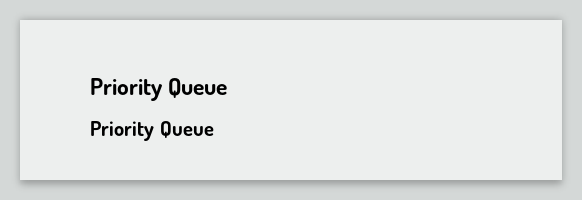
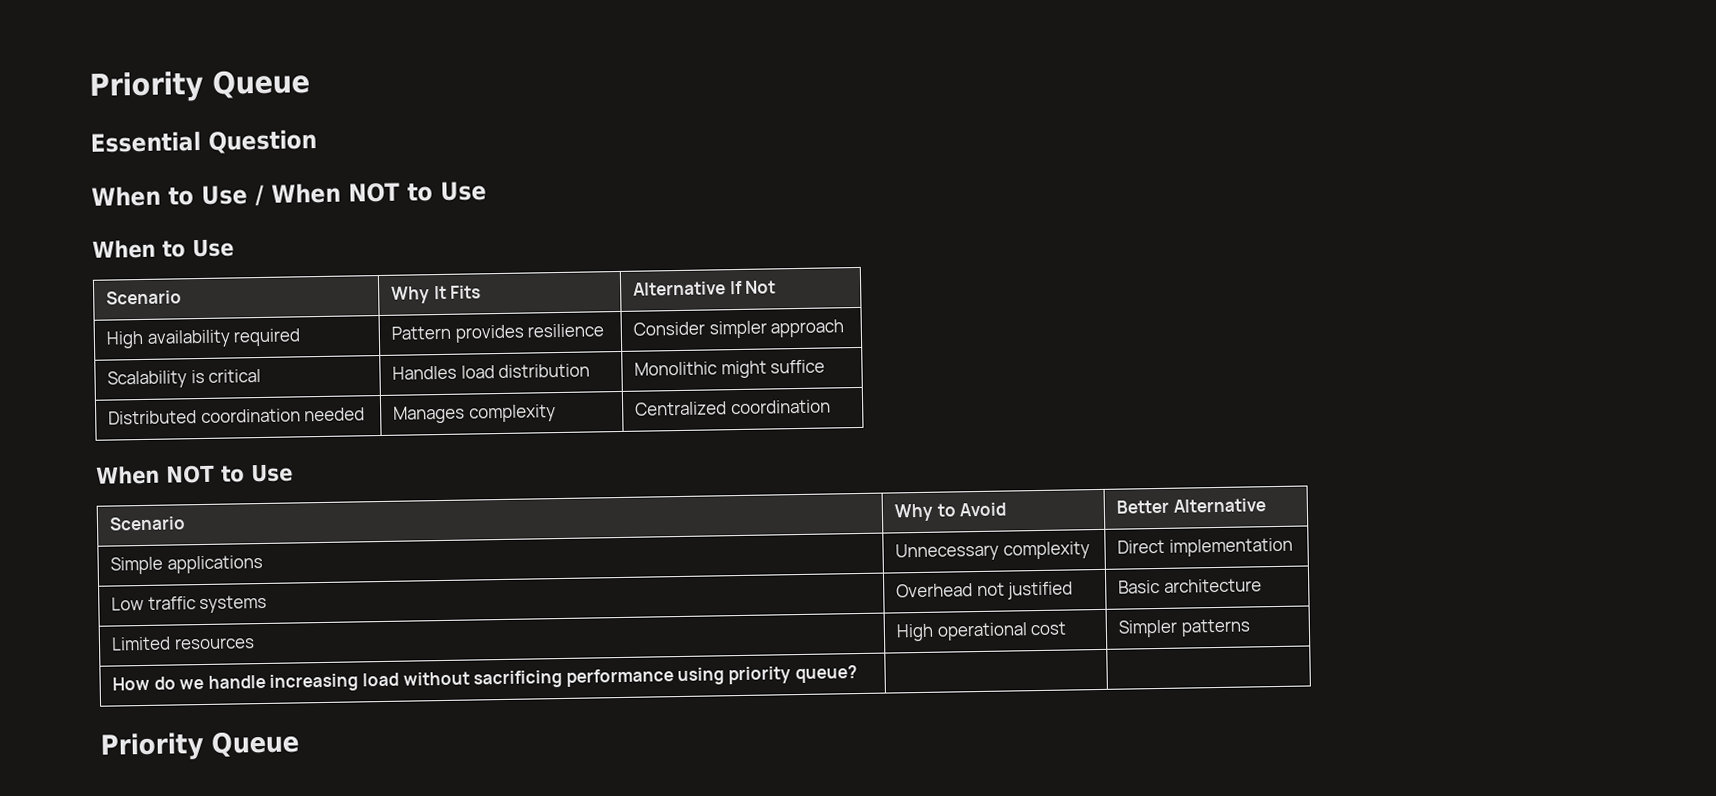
[90,78,228,101] Priority Queue -> [89,69,310,103] [90,129,317,154] [91,181,487,207] [92,238,234,259] [106,290,183,305] [391,285,482,304] [633,280,777,296] [106,328,302,349] [391,323,605,343] [633,319,845,339] [107,368,262,389] [392,363,591,380] [634,359,826,379] [108,407,366,425] [393,404,556,424] [635,399,831,416] [96,463,293,485] [109,516,187,531] [894,502,1007,522] [1116,498,1266,514] [110,554,263,575] [895,541,1090,562] [1117,537,1293,557] [111,594,268,614] [896,581,1074,600] [1118,578,1262,594] [111,636,255,651] [896,621,1067,642] [1118,618,1251,638] [112,665,857,692] Priority Queue // Essential Question // When to Use / When NOT to Use // When to Use // Scenario | Why It Fits | Alternative If Not // High availability required | Pattern provides resilience | Consider simpler approach // Scalability is critical | Handles load distribution | Monolithic might suffice // Distributed coordination needed | Manages complexity | Centralized coordination // When NOT to Use // Scenario | Why to Avoid | Better Alternative // Simple applications | Unnecessary complexity | Direct implementation // Low traffic systems | Overhead not justified | Basic architecture // Limited resources | High operational cost | Simpler patterns // How do we handle increasing load without sacrificing performance using priority queue? | |

